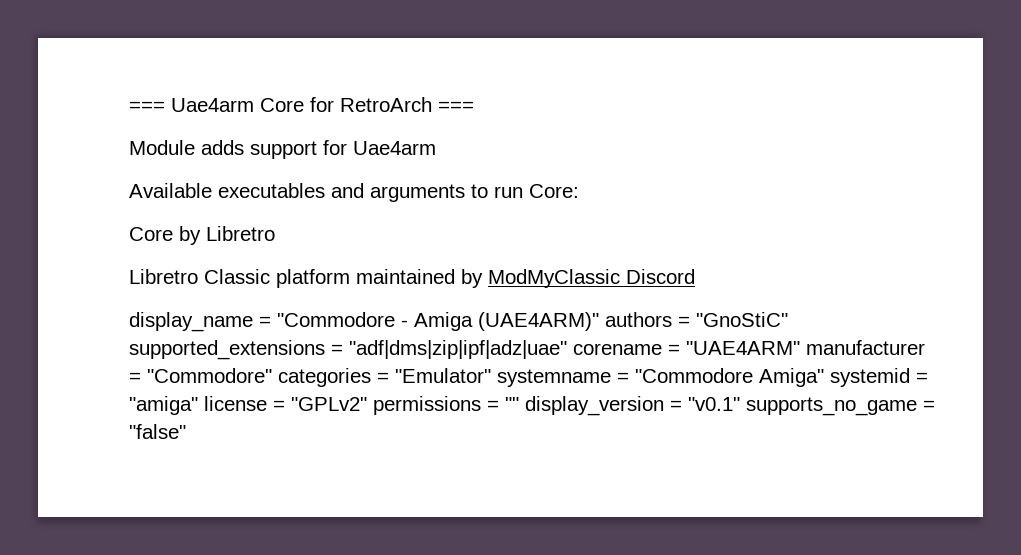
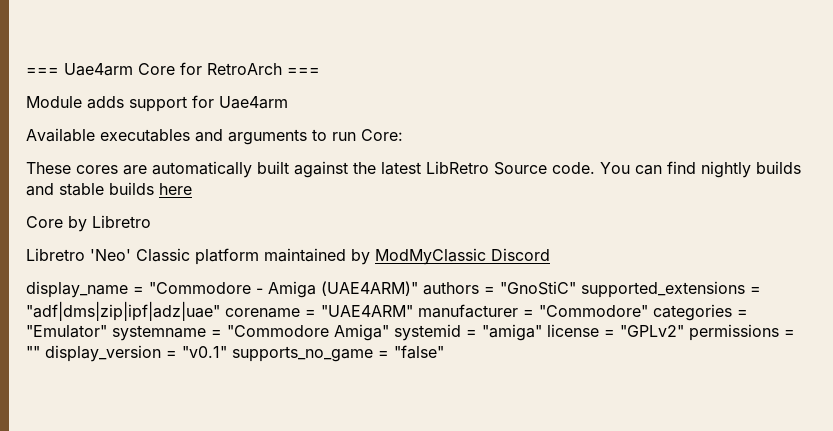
(579, 191) none -> [26,161,801,178] [26,182,192,196] // These cores are automatically built against the latest LibRetro Source code. You can find nightly builds and stable builds here
(198, 276) none -> [90,249,131,261] 'Neo'

